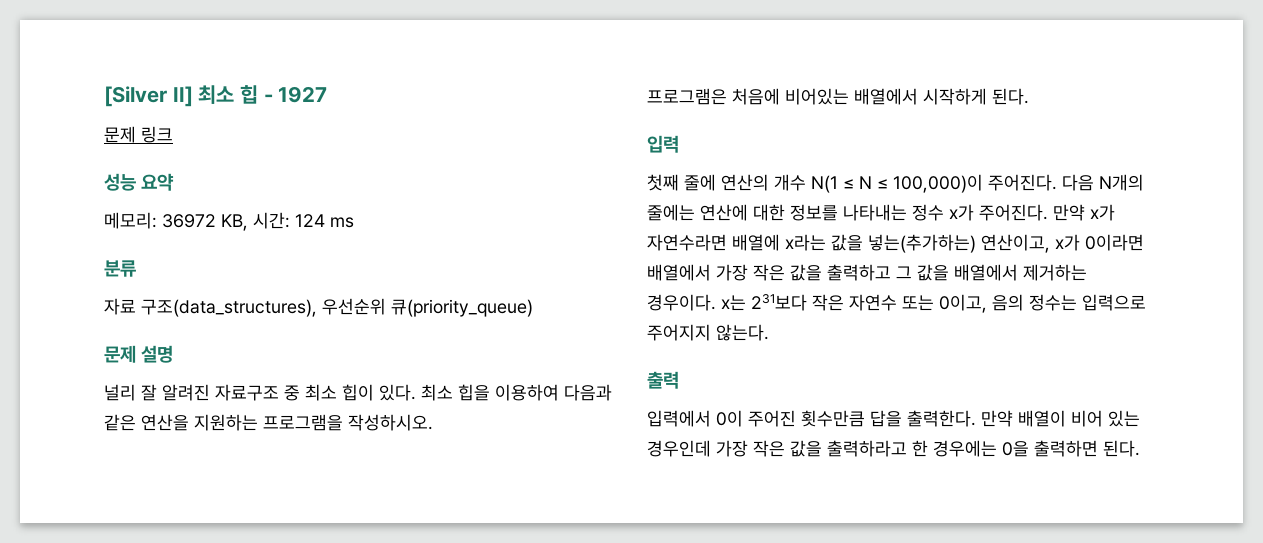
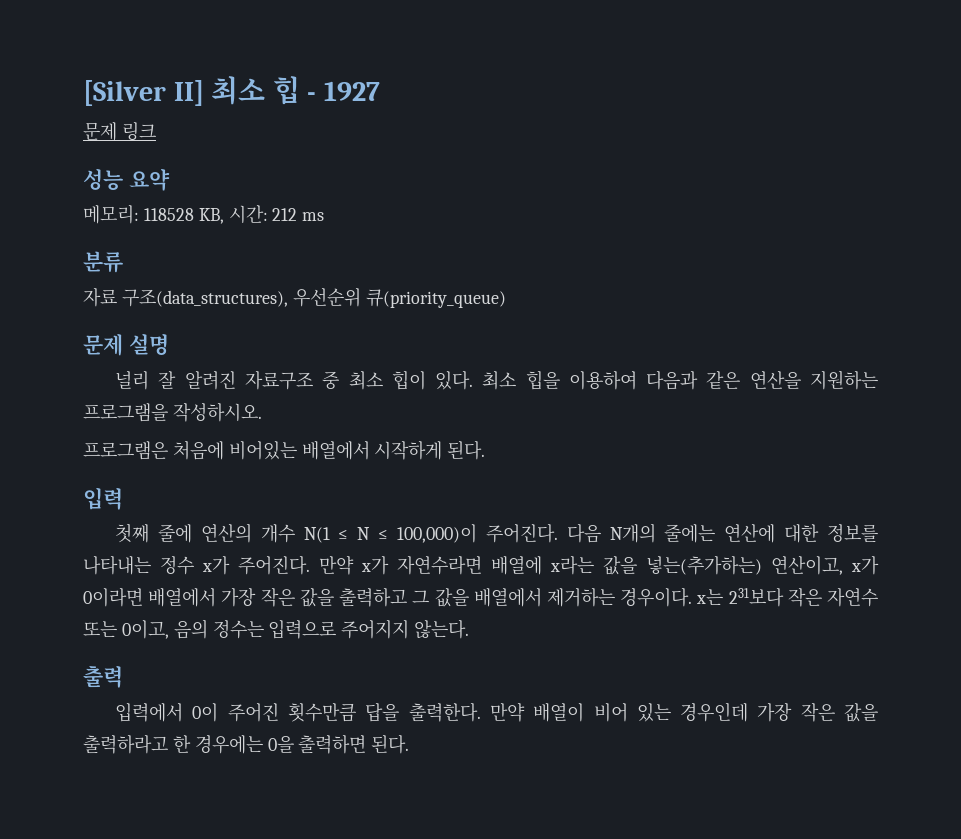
[162,214,216,228] 36972 -> [143,208,194,221] 118528
[295,214,325,227] 124 -> [272,208,298,221] 212

